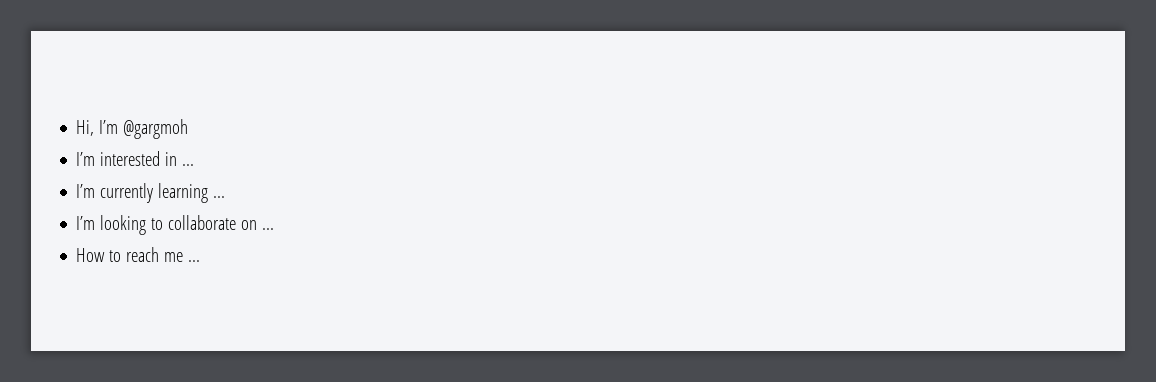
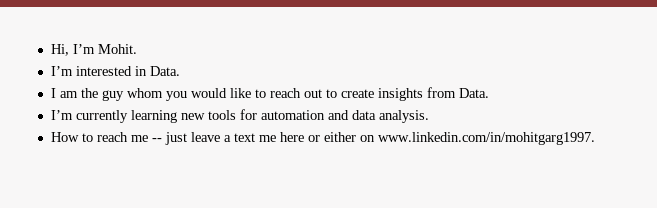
[123,119,189,139] @gargmoh -> [97,44,137,54] Mohit.
[182,164,195,166] [76,183,226,203] [76,215,275,235] [76,247,201,262] ... // I’m currently learning ... // I’m looking to collaborate on ... // How to reach me ... -> [149,66,180,76] [50,87,489,101] [50,109,429,123] [50,132,595,145] Data. // I am the guy whom you would like to reach out to create insights from Data. // I’m currently learning new tools for automation and data analysis. // How to reach me -- just leave a text me here or either on www.linkedin.com/in/mohitgarg1997.

